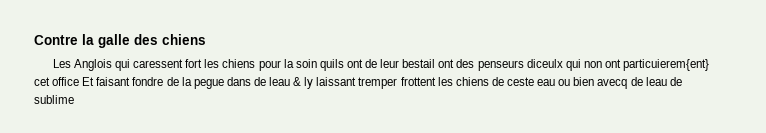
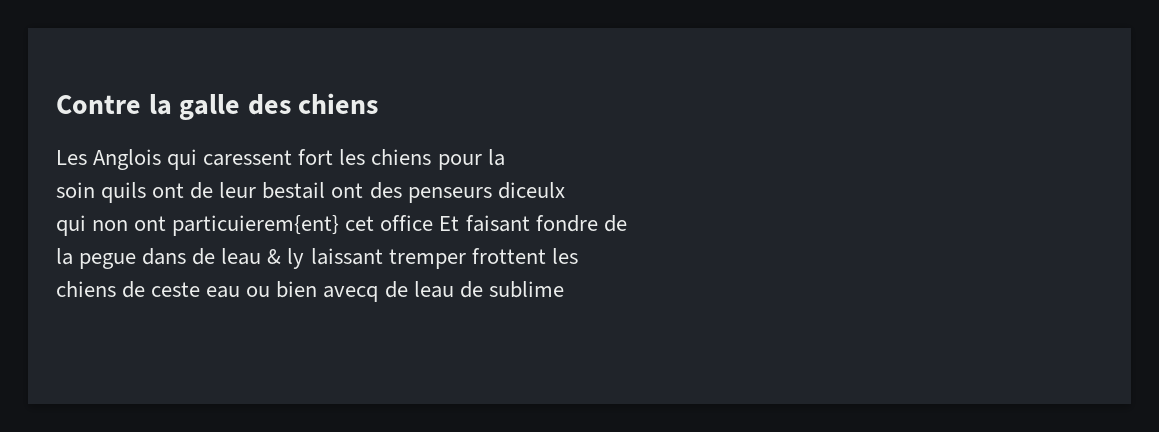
(294, 63) none -> (505, 157) //
(563, 63) none -> (565, 190) //
(179, 81) none -> (627, 223) //
(453, 81) none -> (578, 256) //

